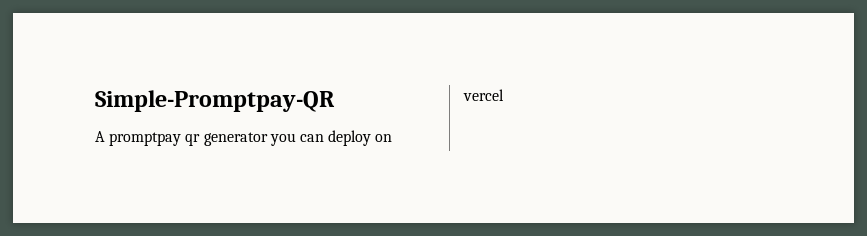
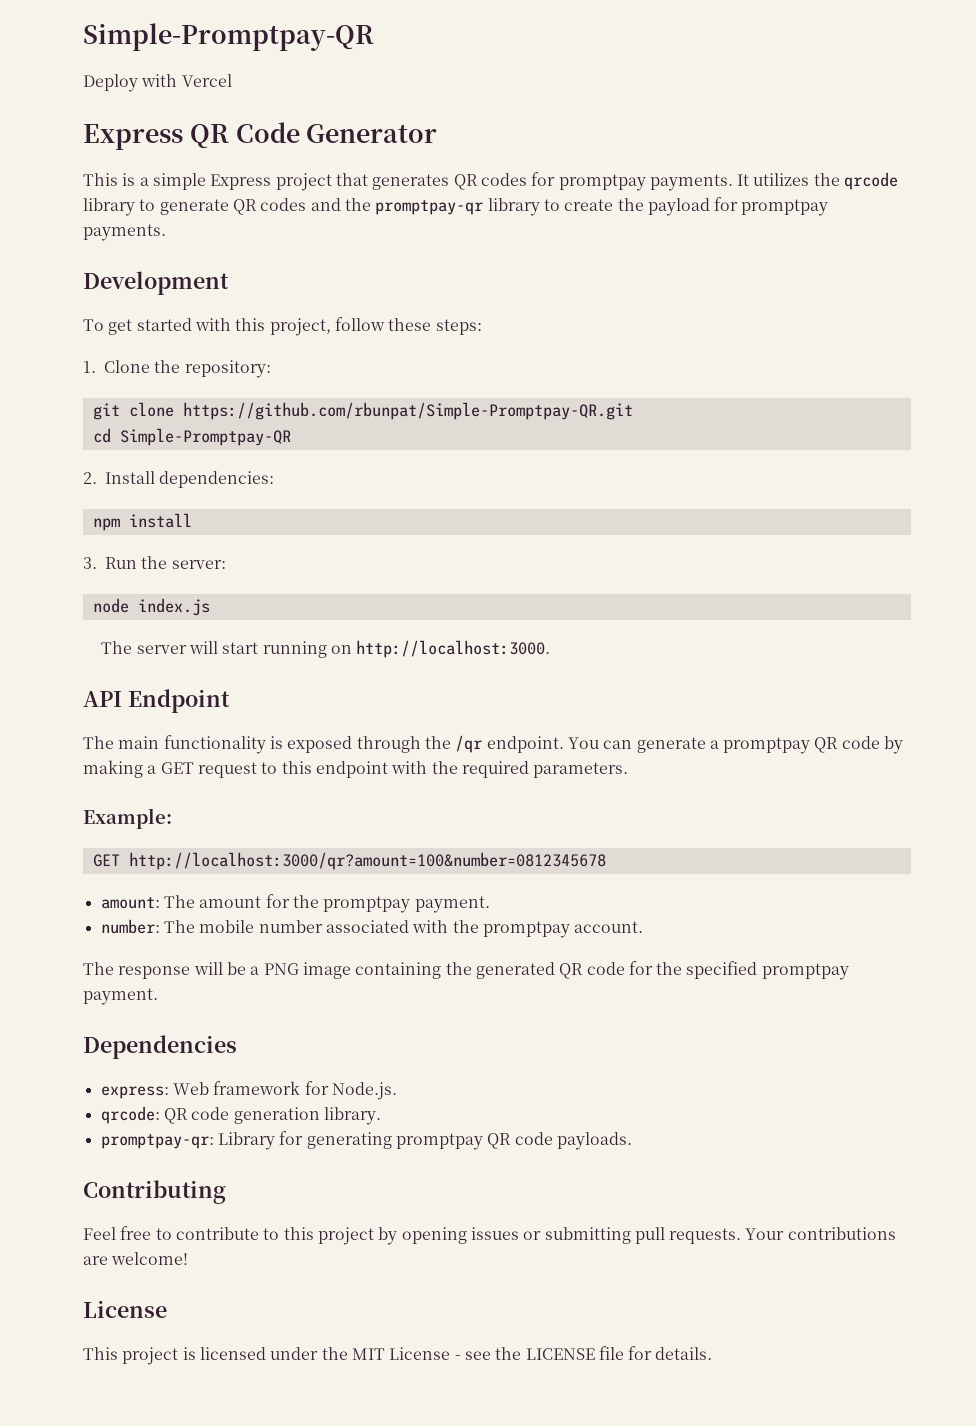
[95,90,335,112] [95,130,393,146] [463,89,504,101] Simple-Promptpay-QR // A promptpay qr generator you can deploy on vercel -> [83,23,374,51] [83,74,232,92] [83,122,438,150] [83,172,899,191] [83,197,829,216] [83,224,166,241] [83,271,229,295] [83,317,482,336] [83,360,271,378] [92,402,633,420] [92,428,291,446] [83,471,275,488] [92,513,192,531] [83,556,226,569] [92,598,210,616] [101,640,551,658] [83,689,230,713] [83,735,904,754] [83,760,629,778] [83,808,172,829] [92,852,606,870] [100,894,490,913] [100,919,644,938] [83,961,849,980] [83,988,158,1005] [83,1035,237,1059] [100,1081,397,1100] [100,1106,381,1125] [100,1131,632,1150] [83,1180,226,1204] [83,1226,896,1245] [83,1252,189,1265] [83,1300,167,1318] [83,1346,713,1365] Simple-Promptpay-QR // Deploy with Vercel // Express QR Code Generator // This is a simple Express project that generates QR codes for promptpay payments. It utilizes the qrcode library to generate QR codes and the promptpay-qr library to create the payload for promptpay payments. // Development // To get started with this project, follow these steps: // 1. Clone the repository: // git clone https://github.com/rbunpat/Simple-Promptpay-QR.git // cd Simple-Promptpay-QR // 2. Install dependencies: // npm install // 3. Run the server: // node index.js // The server will start running on http://localhost:3000. // API Endpoint // The main functionality is exposed through the /qr endpoint. You can generate a promptpay QR code by making a GET request to this endpoint with the required parameters. // Example: // GET http://localhost:3000/qr?amount=100&number=0812345678 // amount: The amount for the promptpay payment. // number: The mobile number associated with the promptpay account. // The response will be a PNG image containing the generated QR code for the specified promptpay payment. // Dependencies // express: Web framework for Node.js. // qrcode: QR code generation library. // promptpay-qr: Library for generating promptpay QR code payloads. // Contributing // Feel free to contribute to this project by opening issues or submitting pull requests. Your contributions are welcome! // License // This project is licensed under the MIT License - see the LICENSE file for details.

